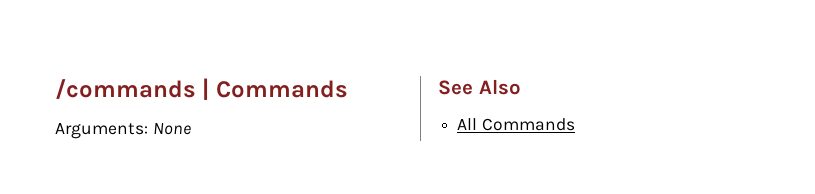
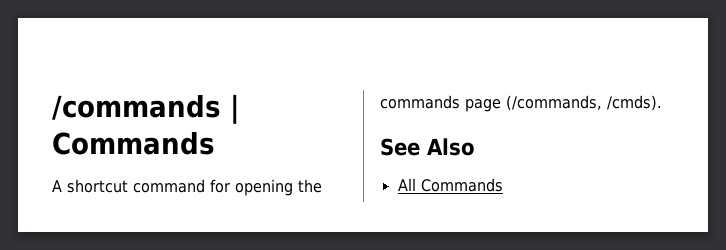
[55,123,191,139] Arguments: None -> [52,179,322,196] [380,95,662,112] A shortcut command for opening the commands page (/commands, /cmds).

